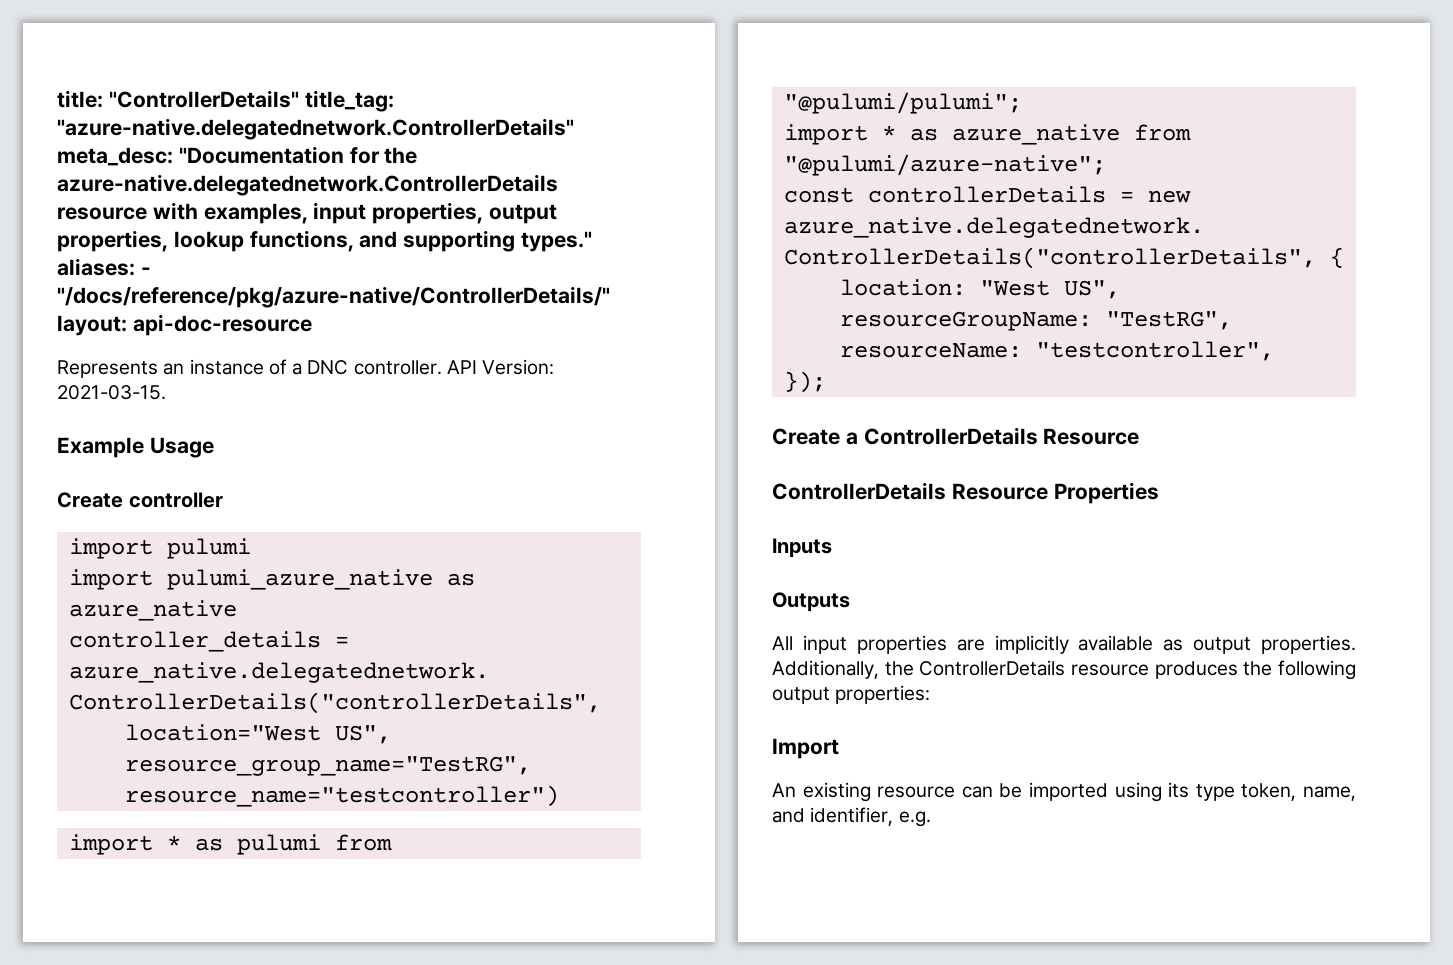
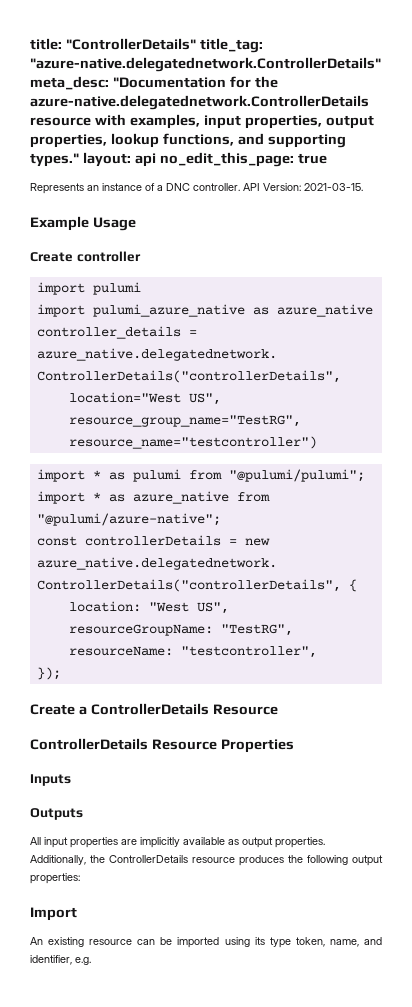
[57,258,151,276] [57,286,610,308] [57,314,312,336] aliases: - "/docs/reference/pkg/azure-native/ControllerDetails/" layout: api-doc-resource -> [82,152,327,167] layout: api no_edit_this_page: true

